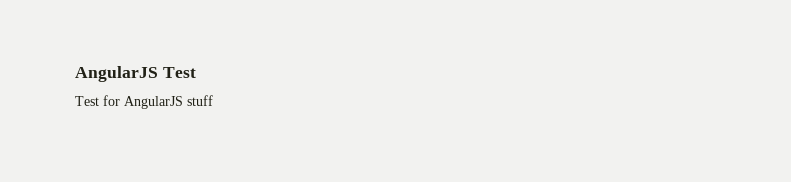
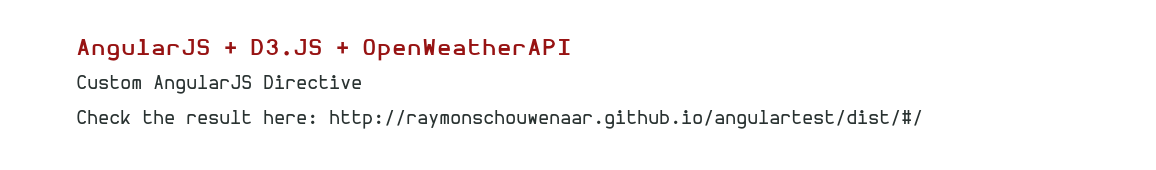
[75,66,196,82] [75,95,213,109] AngularJS Test // Test for AngularJS stuff -> [76,39,572,61] [76,75,362,94] [76,110,923,129] AngularJS + D3.JS + OpenWeatherAPI // Custom AngularJS Directive // Check the result here: http://raymonschouwenaar.github.io/angulartest/dist/#/

